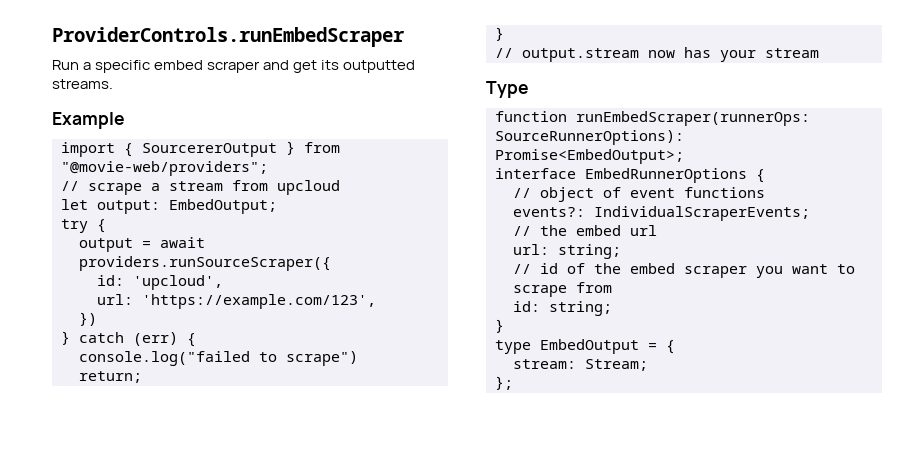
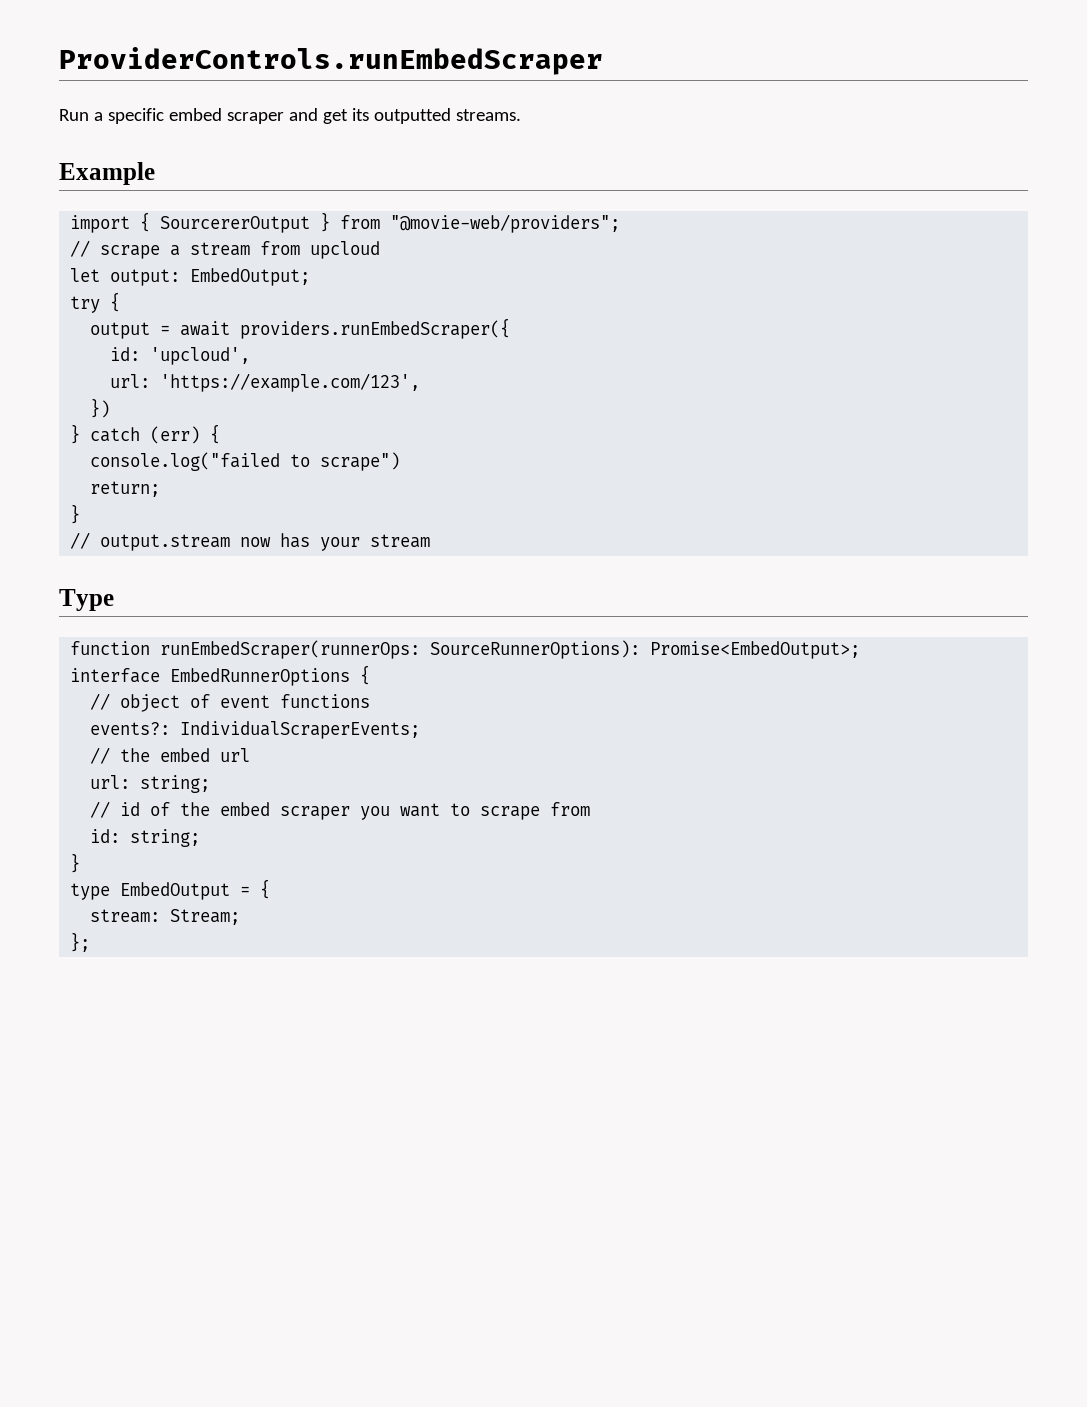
[79,256,331,271] providers.runSourceScraper({ -> [240,318,511,339] providers.runEmbedScraper({

